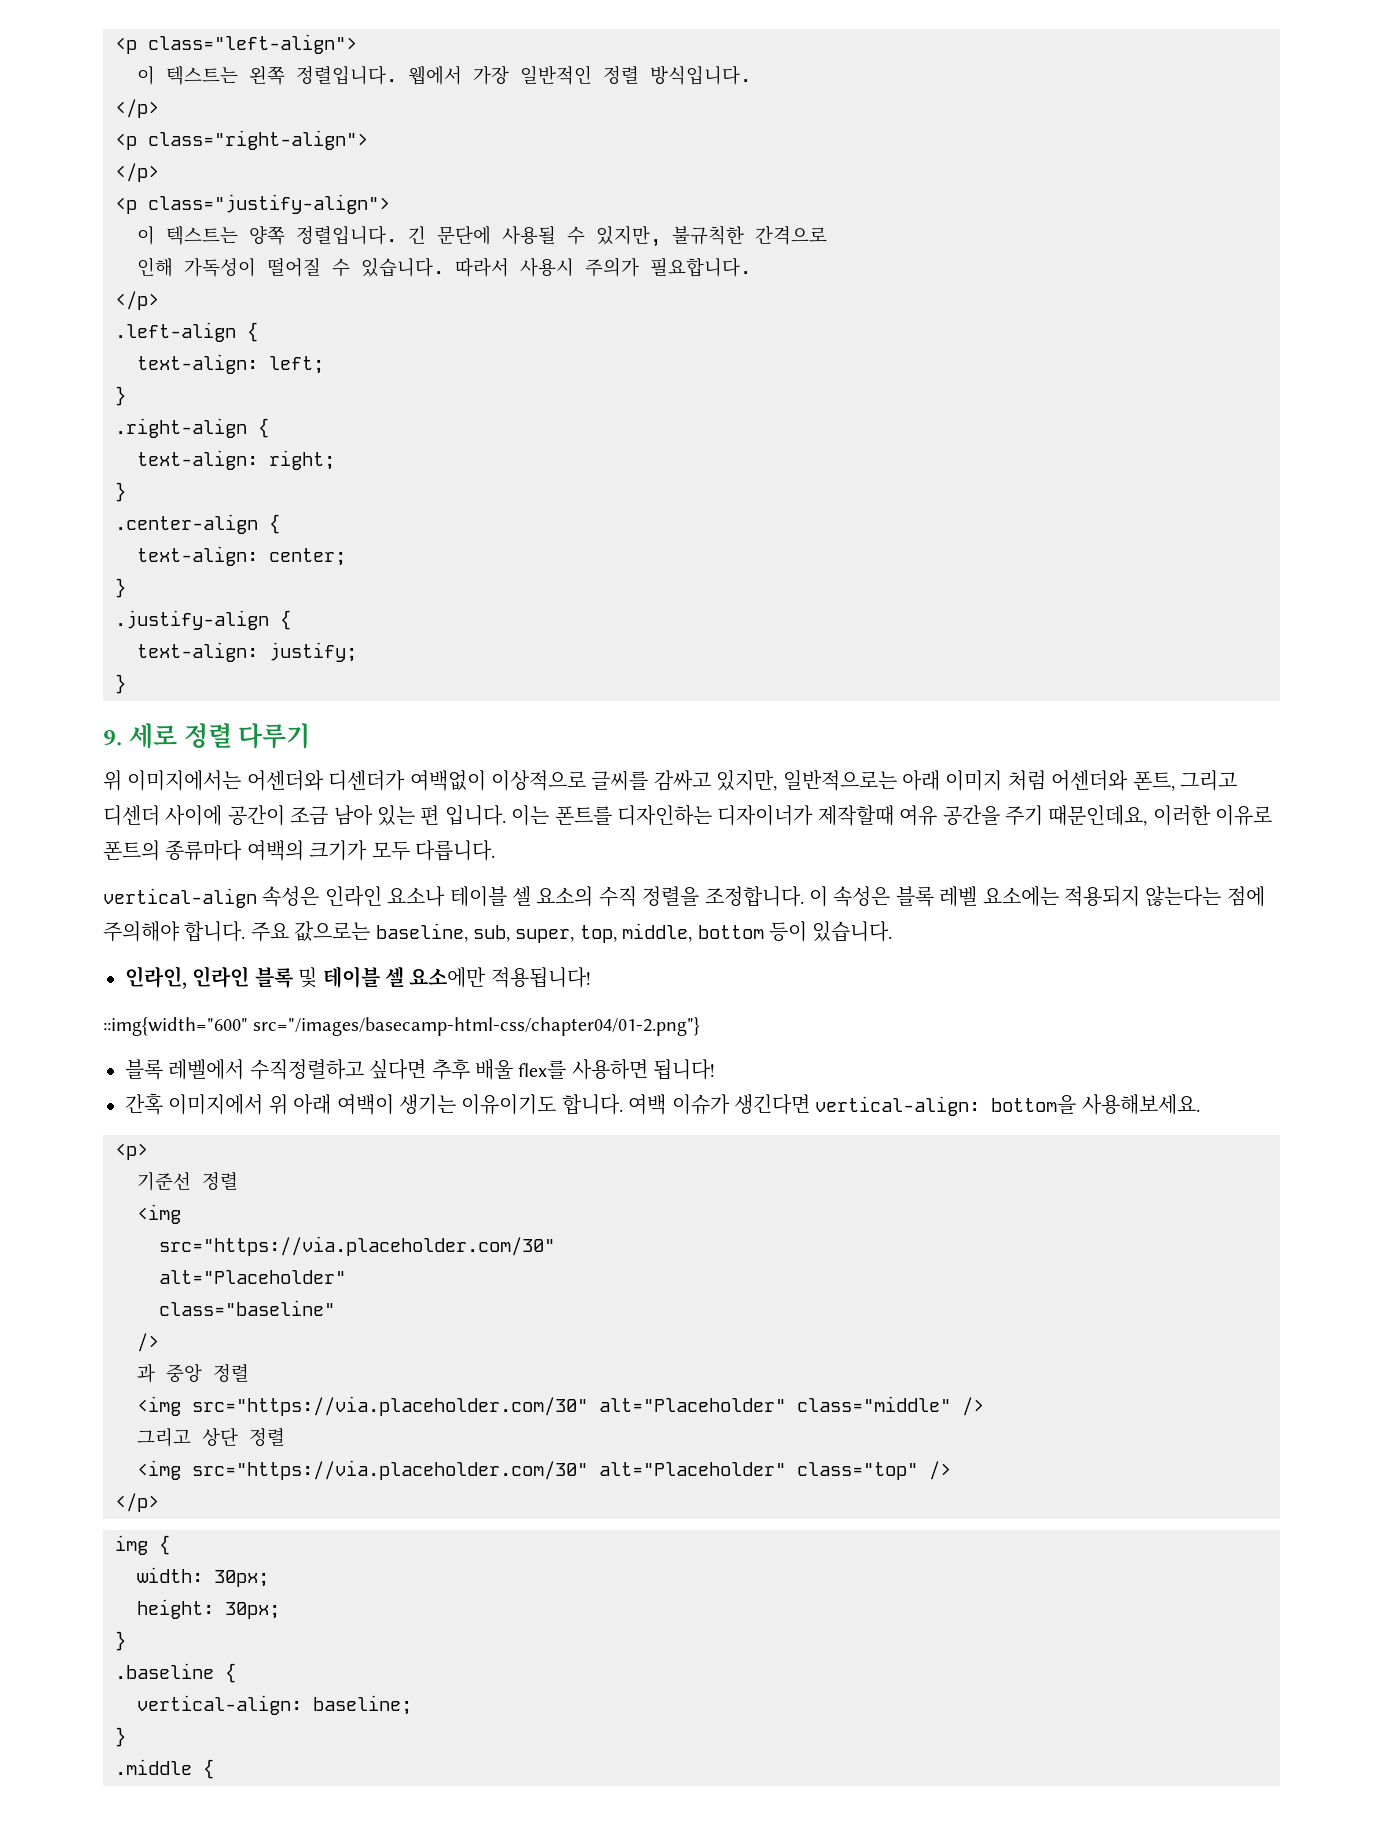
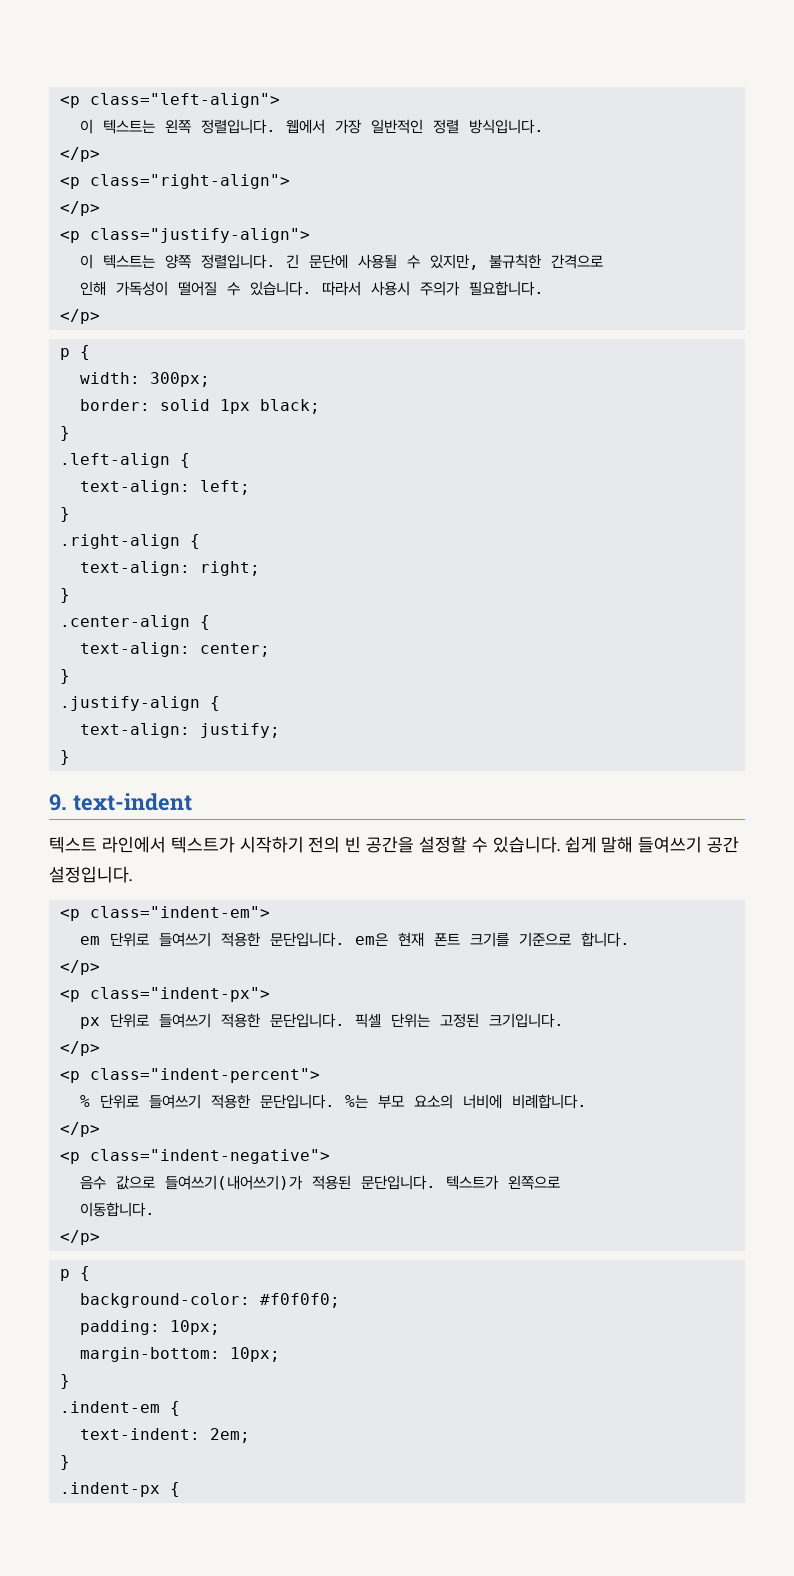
(159, 300) none -> [59,345,90,360] [79,372,210,387] [79,399,320,414] [59,426,70,441] // p { // width: 300px; // border: solid 1px black; // }
[128,723,311,749] [103,770,1237,791] [103,805,1273,826] [103,840,495,861] [103,886,1265,908] [103,921,893,943] [125,966,591,989] [103,1017,701,1036] [125,1059,716,1080] [125,1093,1200,1116] [115,1143,148,1160] [137,1172,238,1191] [137,1204,181,1224] [159,1236,555,1256] [159,1270,346,1284] [159,1300,335,1316] [137,1333,159,1352] [137,1364,249,1383] [137,1396,984,1416] [137,1428,285,1447] [137,1460,951,1480] [115,1493,159,1512] [115,1535,170,1555] [137,1567,269,1587] [137,1599,280,1619] [115,1631,126,1651] [115,1663,236,1683] [137,1695,412,1715] [115,1727,126,1747] [115,1759,192,1775] 세로 정렬 다루기 // 위 이미지에서는 어센더와 디센더가 여백없이 이상적으로 글씨를 감싸고 있지만, 일반적으로는 아래 이미지 처럼 어센더와 폰트, 그리고 디센더 사이에 공간이 조금 남아 있는 편 입니다. 이는 폰트를 디자인하는 디자이너가 제작할때 여유 공간을 주기 때문인데요, 이러한 이유로 폰트의 종류마다 여백의 크기가 모두 다릅니다. // vertical-align 속성은 인라인 요소나 테이블 셀 요소의 수직 정렬을 조정합니다. 이 속성은 블록 레벨 요소에는 적용되지 않는다는 점에 주의해야 합니다. 주요 값으로는 baseline, sub, super, top, middle, bottom 등이 있습니다. // 인라인, 인라인 블록 및 테이블 셀 요소에만 적용됩니다! // ::img{width="600" src="/images/basecamp-html-css/chapter04/01-2.png"} // 블록 레벨에서 수직정렬하고 싶다면 추후 배울 flex를 사용하면 됩니다! // 간혹 이미지에서 위 아래 여백이 생기는 이유이기도 합니다. 여백 이슈가 생긴다면 vertical-align: bottom을 사용해보세요. // <p> // 기준선 정렬 // <img // src="https://via.placeholder.com/30" // alt="Placeholder" // class="baseline" // /> // 과 중앙 정렬 // <img src="https://via.placeholder.com/30" alt="Placeholder" class="middle" /> // 그리고 상단 정렬 // <img src="https://via.placeholder.com/30" alt="Placeholder" class="top" /> // </p> // img { // width: 30px; // height: 30px; // } // .baseline { // vertical-align: baseline; // } // .middle -> [72,793,192,811] [49,836,740,853] [49,866,132,883] [59,906,270,921] [79,932,630,947] [59,960,100,975] [59,987,270,1002] [79,1013,564,1029] [59,1041,100,1056] [59,1068,320,1083] [79,1094,587,1109] [59,1122,100,1137] [59,1149,330,1164] [79,1175,560,1190] [79,1202,155,1217] [59,1230,100,1245] [59,1266,90,1281] [79,1293,340,1308] [79,1320,220,1335] [79,1347,280,1362] [59,1374,70,1389] [59,1401,180,1416] [79,1428,250,1443] [59,1455,70,1470] [59,1482,160,1497] text-indent // 텍스트 라인에서 텍스트가 시작하기 전의 빈 공간을 설정할 수 있습니다. 쉽게 말해 들여쓰기 공간 설정입니다. // <p class="indent-em"> // em 단위로 들여쓰기 적용한 문단입니다. em은 현재 폰트 크기를 기준으로 합니다. // </p> // <p class="indent-px"> // px 단위로 들여쓰기 적용한 문단입니다. 픽셀 단위는 고정된 크기입니다. // </p> // <p class="indent-percent"> // % 단위로 들여쓰기 적용한 문단입니다. %는 부모 요소의 너비에 비례합니다. // </p> // <p class="indent-negative"> // 음수 값으로 들여쓰기(내어쓰기)가 적용된 문단입니다. 텍스트가 왼쪽으로 // 이동합니다. // </p> // p { // background-color: #f0f0f0; // padding: 10px; // margin-bottom: 10px; // } // .indent-em { // text-indent: 2em; // } // .indent-px

